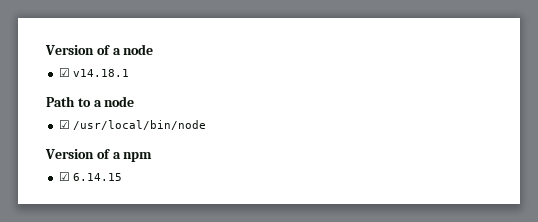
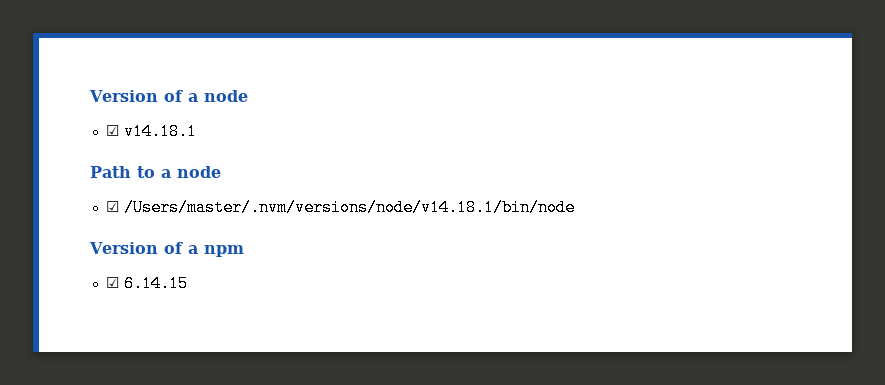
[72,120,206,130] /usr/local/bin/node -> [123,199,575,216] /Users/master/.nvm/versions/node/v14.18.1/bin/node

